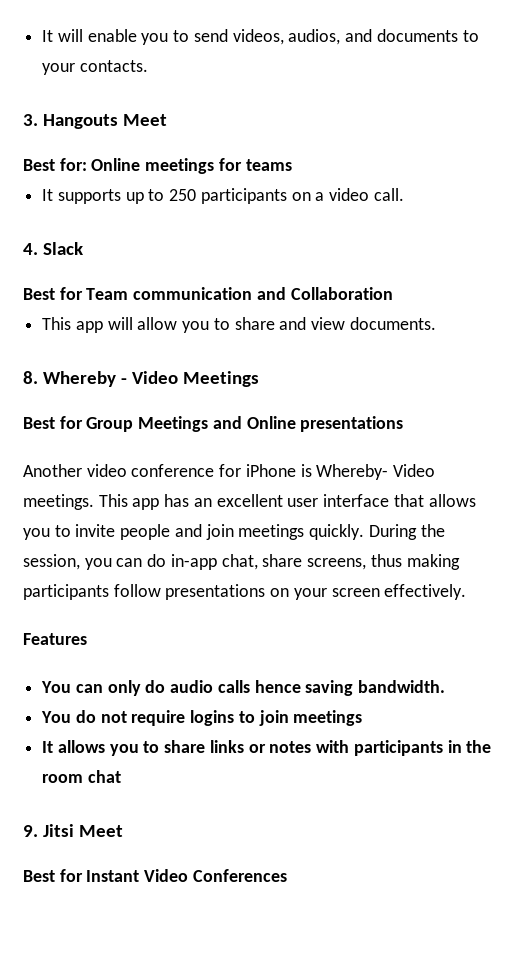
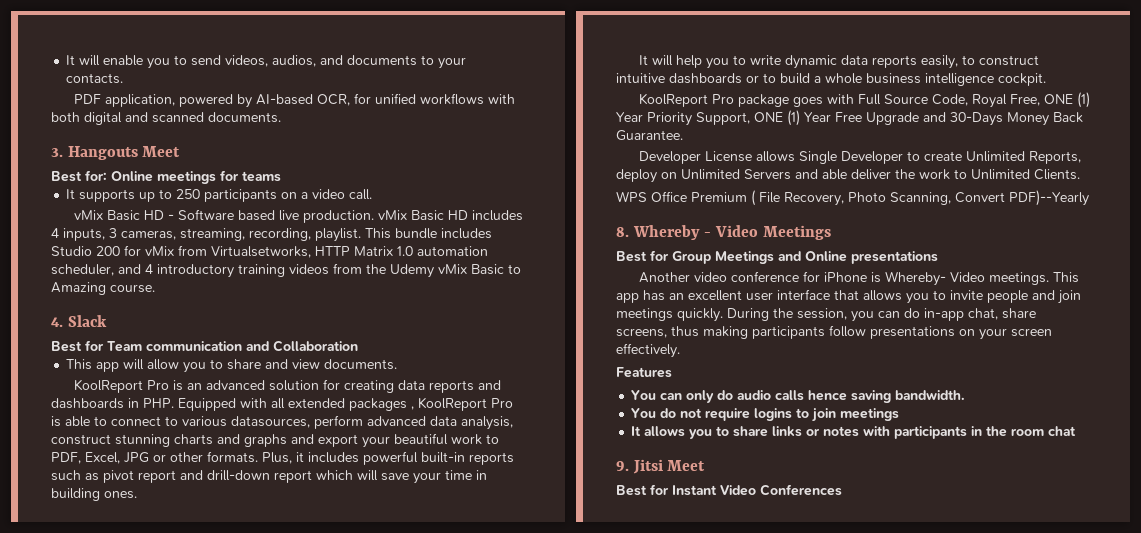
(148, 66) none -> [73,93,515,108] [51,112,281,125] // PDF application, powered by AI-based OCR, for unified workflows with both digital and scanned documents.
(404, 194) none -> [73,209,523,223] [51,228,492,242] [51,245,488,258] [51,263,521,278] [51,282,155,295] // vMix Basic HD - Software based live production. vMix Basic HD includes 4 inputs, 3 cameras, streaming, recording, playlist. This bundle includes Studio 200 for vMix from Virtualsetworks, HTTP Matrix 1.0 automation scheduler, and 4 introductory training videos from the Udemy vMix Basic to Amazing course.
(436, 323) none -> [73,379,501,393] [51,397,513,411] [51,415,513,430] [51,433,499,448] [51,451,514,465] [51,470,487,484] [51,488,137,501] [638,55,1039,69] [616,73,1046,86] [638,92,1090,108] [616,110,1083,126] [616,130,683,141] [638,151,1081,164] [616,169,1080,183] [616,190,1089,206] // KoolReport Pro is an advanced solution for creating data reports and dashboards in PHP. Equipped with all extended packages , KoolReport Pro is able to connect to various datasources, perform advanced data analysis, construct stunning charts and graphs and export your beautiful work to PDF, Excel, JPG or other formats. Plus, it includes powerful built-in reports such as pivot report and drill-down report which will save your time in building ones. // It will help you to write dynamic data reports easily, to construct intuitive dashboards or to build a whole business intelligence cockpit. // KoolReport Pro package goes with Full Source Code, Royal Free, ONE (1) Year Priority Support, ONE (1) Year Free Upgrade and 30-Days Money Back Guarantee. // Developer License allows Single Developer to create Unlimited Reports, deploy on Unlimited Servers and able deliver the work to Unlimited Clients. // WPS Office Premium ( File Recovery, Photo Scanning, Convert PDF)--Yearly

